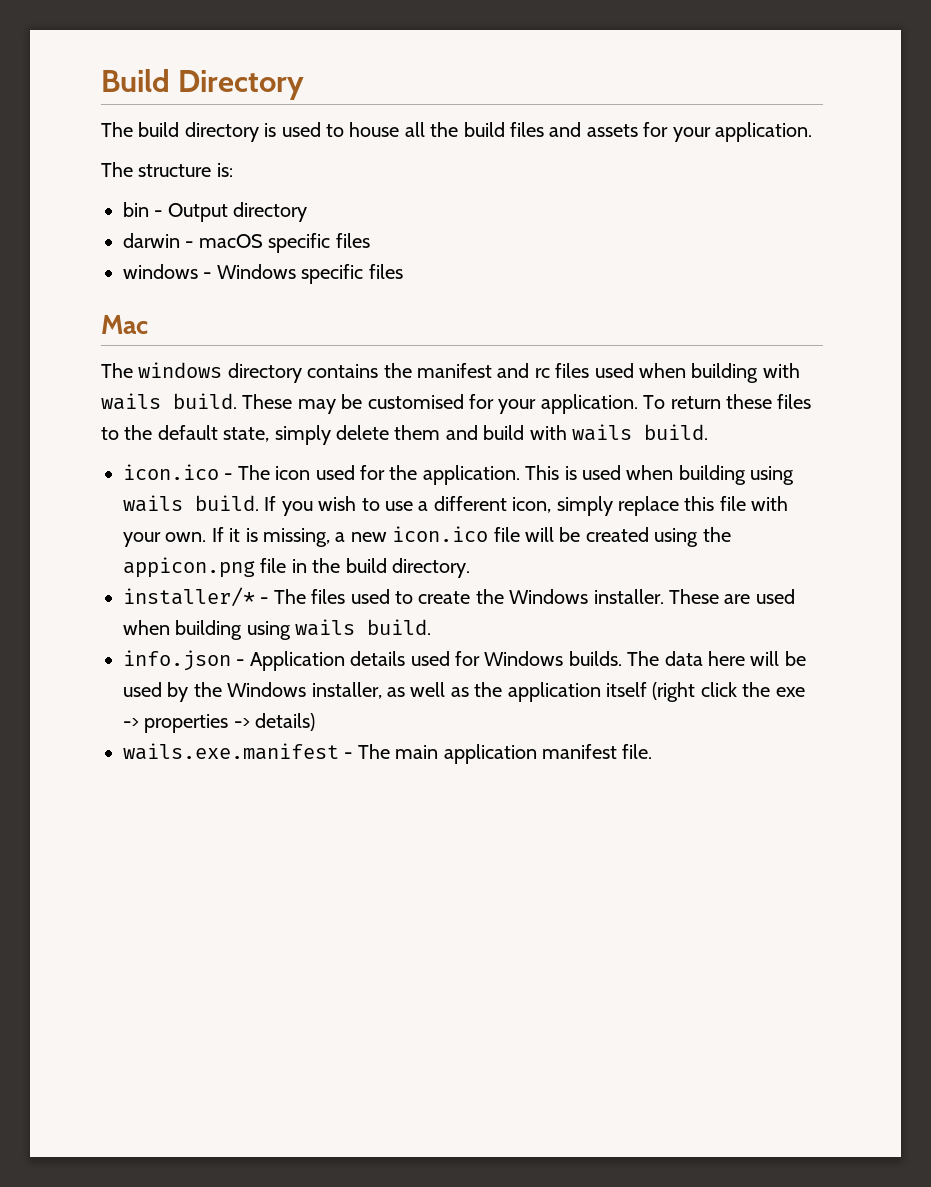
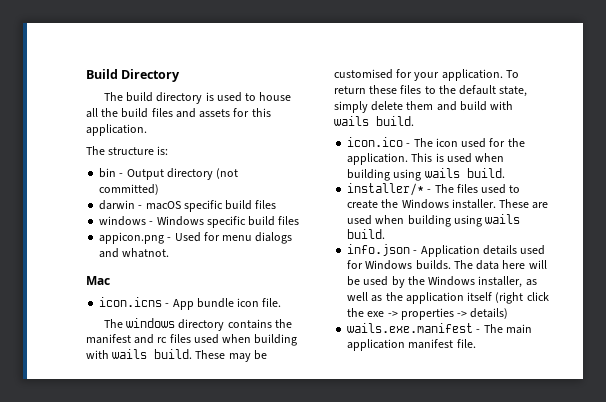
[672,127,711,142] your -> [251,108,271,117] this
(308, 212) none -> [216,168,239,179] [99,184,160,195] (not committed)
(331, 243) none -> [225,200,253,210] build
[368,264,403,279] [101,315,148,334] files // Mac -> [248,216,300,226] [99,232,293,244] [99,248,170,258] [86,276,110,285] [99,297,282,310] build files // appicon.png - Used for menu dialogs and whatnot. // Mac // icon.icns - App bundle icon file.
[264,496,789,516] [123,526,731,547] [123,557,470,578] If you wish to use a different icon, simply replace this file with your own. If it is missing, a new icon.ico file will be created using the appicon.png file in the build directory. -> (505, 173) none

